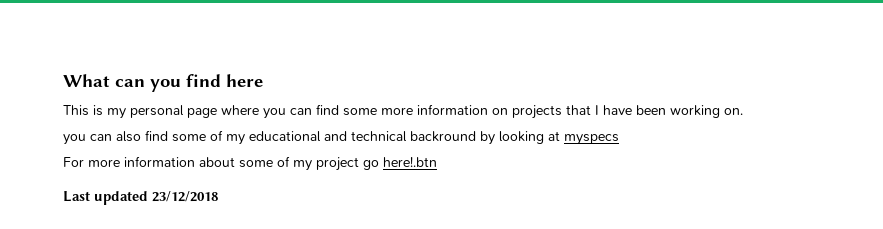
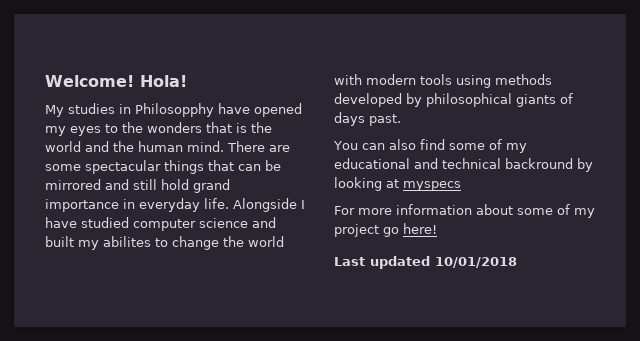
[63,74,263,92] [63,104,743,119] [63,134,86,145] What can you find here // This is my personal page where you can find some more information on projects that I have been working on. // you -> [45,75,187,87] [45,103,302,117] [45,122,272,136] [45,141,290,152] [45,160,281,174] [45,179,230,193] [45,198,305,212] [45,217,276,231] [45,236,284,250] [334,74,552,88] [334,93,573,107] [334,112,401,126] [333,141,358,150] Welcome! Hola! // My studies in Philosopphy have opened my eyes to the wonders that is the world and the human mind. There are some spectacular things that can be mirrored and still hold grand importance in everyday life. Alongside I have studied computer science and built my abilites to change the world with modern tools using methods developed by philosophical giants of days past. // You
[383,156,437,167] here!.btn -> [403,223,437,234] here!
[152,191,218,202] 23/12/2018 -> [435,257,517,268] 10/01/2018

